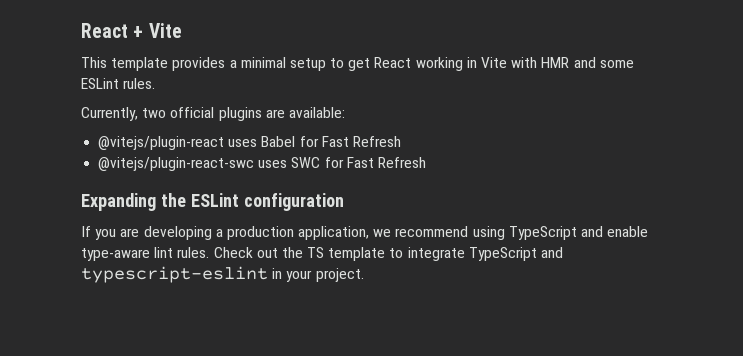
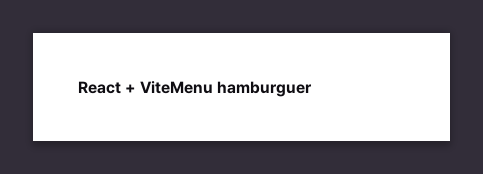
[148,23,182,38] [81,57,634,71] [81,78,156,89] [81,107,345,121] [98,136,401,150] [98,157,426,171] [81,193,344,211] [81,226,649,240] [81,247,564,261] [81,266,364,283] Vite // This template provides a minimal setup to get React working in Vite with HMR and some ESLint rules. // Currently, two official plugins are available: // @vitejs/plugin-react uses Babel for Fast Refresh // @vitejs/plugin-react-swc uses SWC for Fast Refresh // Expanding the ESLint configuration // If you are developing a production application, we recommend using TypeScript and enable type-aware lint rules. Check out the TS template to integrate TypeScript and typescript-eslint in your project. -> [139,81,312,97] ViteMenu hamburguer

